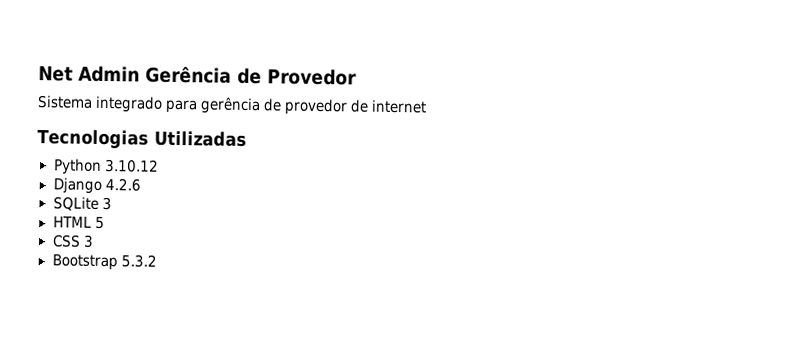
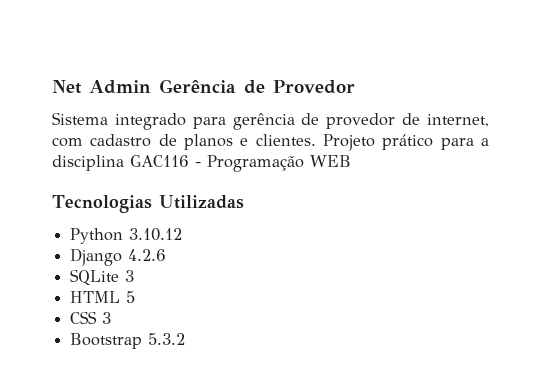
[371,99,428,114] internet -> [426,114,489,127] [52,134,489,151] [52,155,351,172] internet, com cadastro de planos e clientes. Projeto prático para a disciplina GAC116 - Programação WEB

